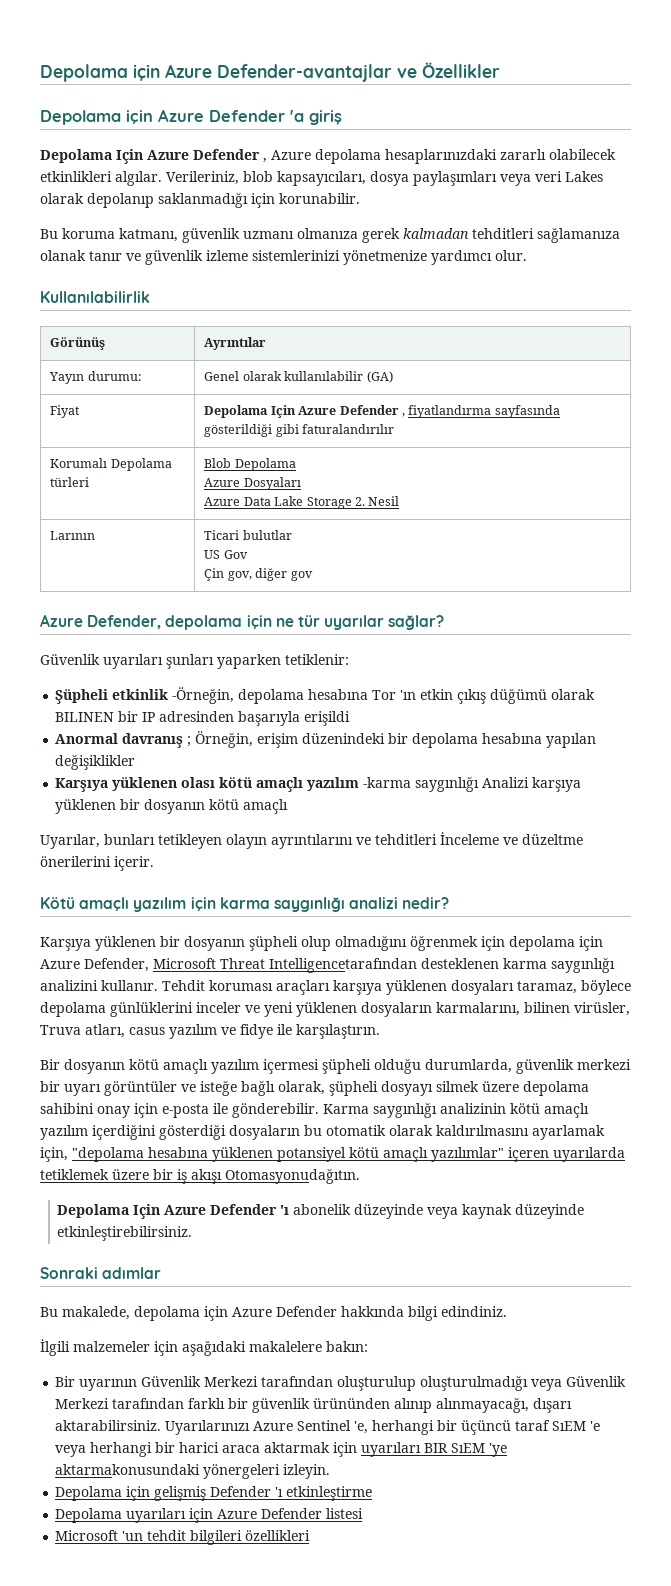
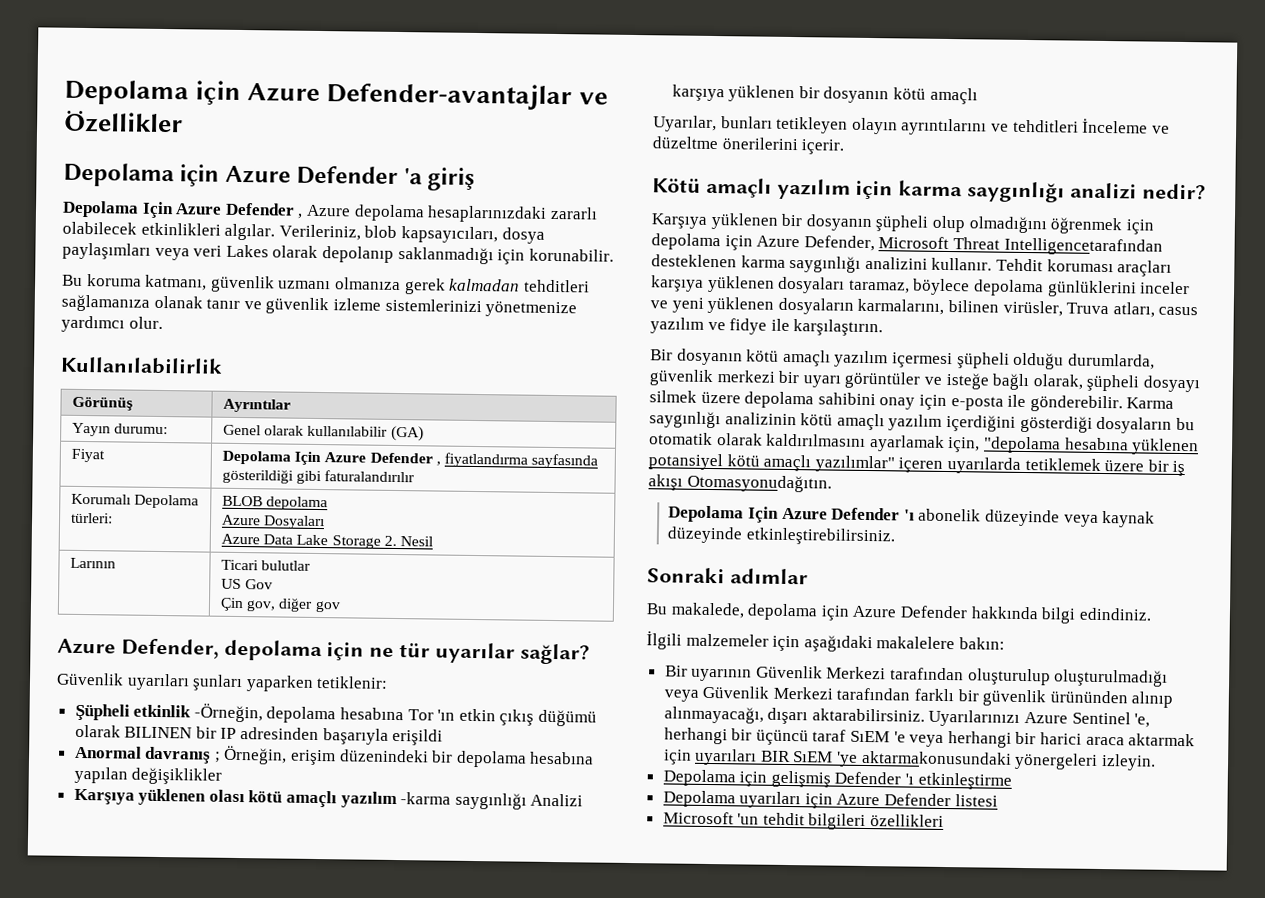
[50,477,90,487] [204,458,296,471] türleri | Blob Depolama -> [71,512,114,524] [222,495,329,511] türleri: | BLOB depolama

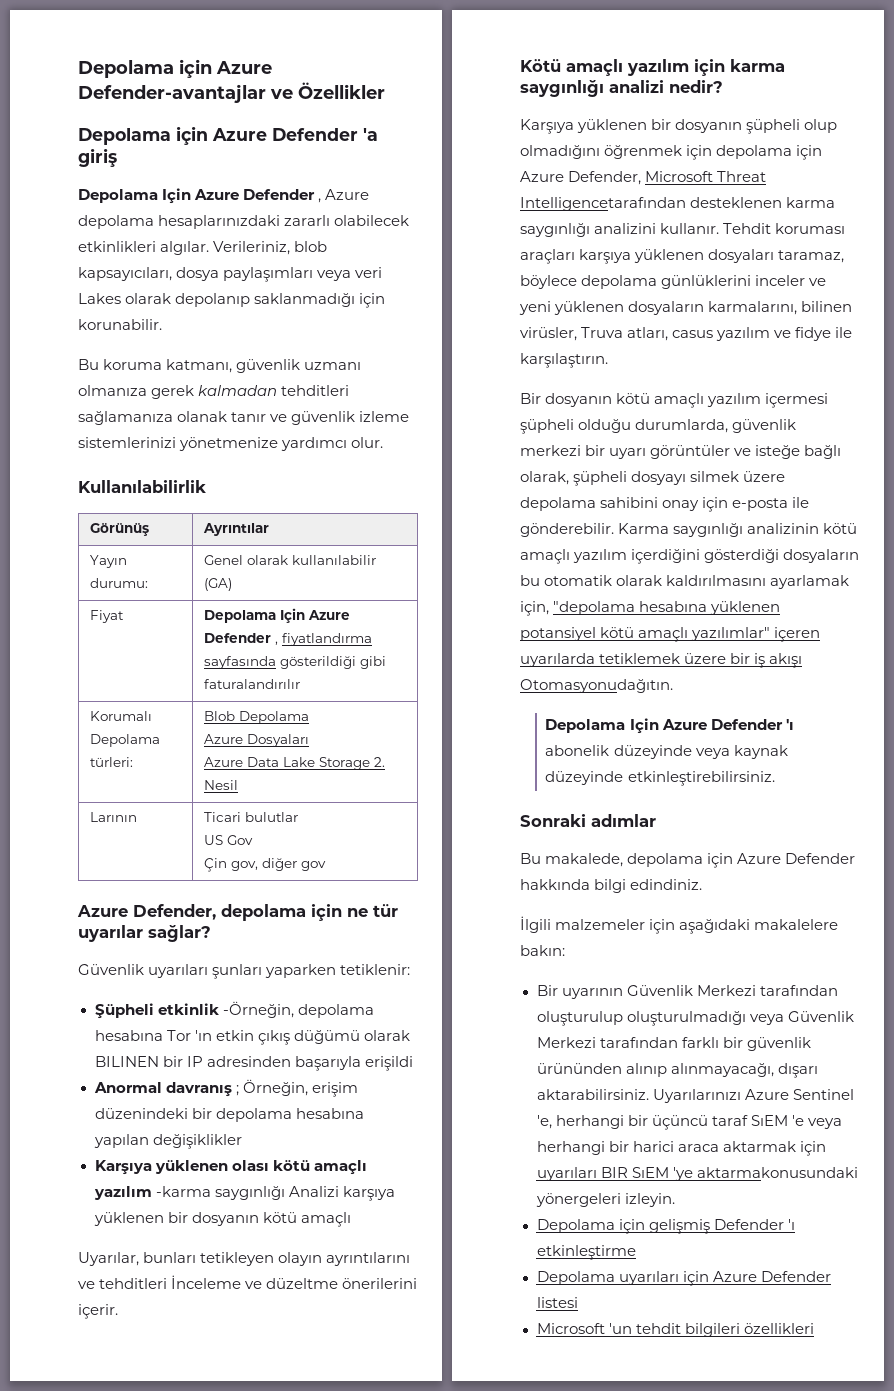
[222,495,329,511] BLOB depolama -> [203,711,309,724] Blob Depolama

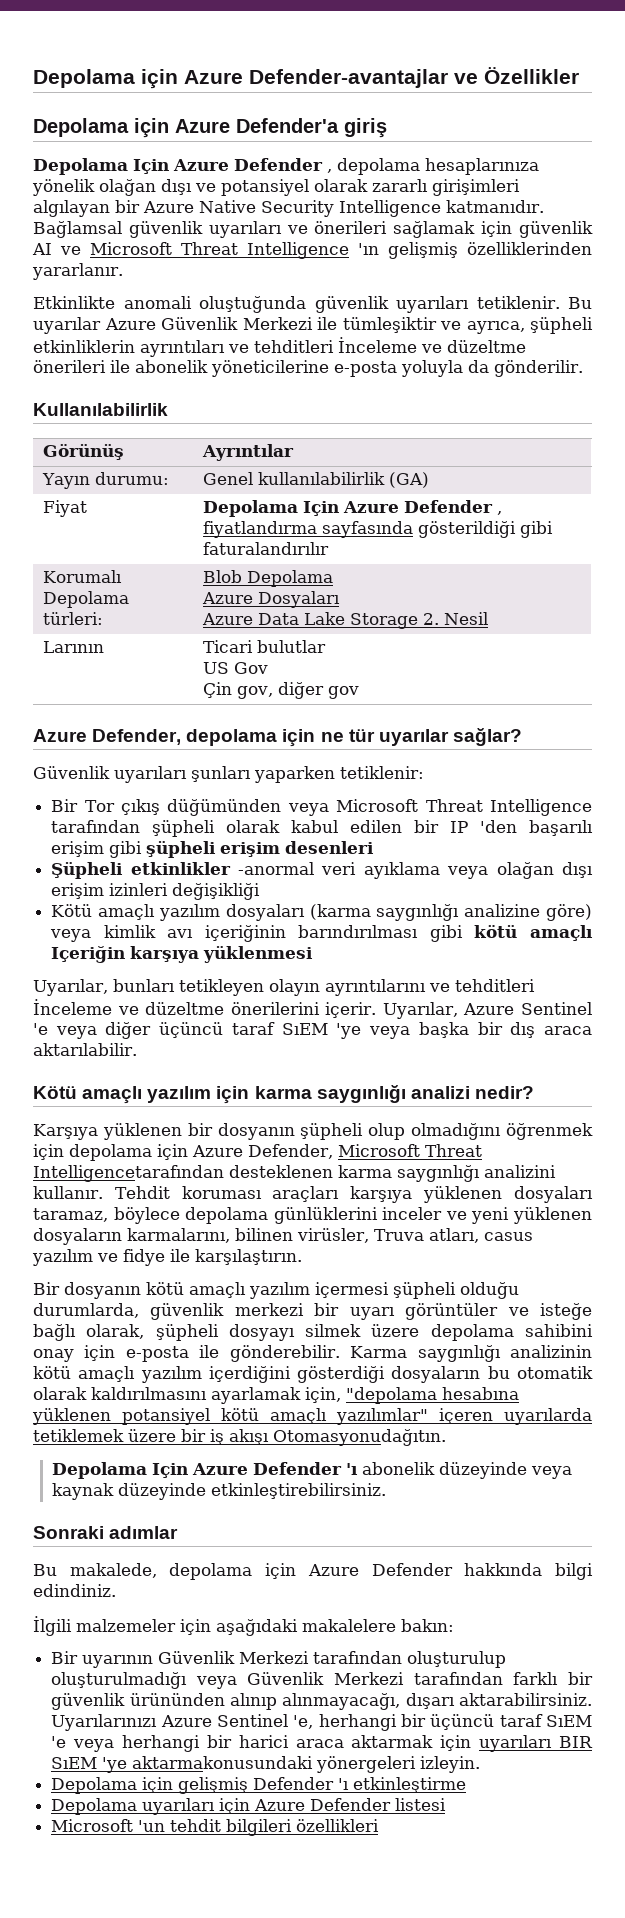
[272,128,378,141] Defender 'a -> [236,118,339,133] Defender'a
[325,189,370,200] [78,215,410,229] [78,241,328,255] [78,267,383,282] [78,293,386,308] [78,319,162,330] [78,359,362,373] [78,385,350,399] [78,411,410,425] [78,437,384,451] Azure depolama hesaplarınızdaki zararlı olabilecek etkinlikleri algılar. Verileriniz, blob kapsayıcıları, dosya paylaşımları veya veri Lakes olarak depolanıp saklanmadığı için korunabilir. // Bu koruma katmanı, güvenlik uzmanı olmanıza gerek kalmadan tehditleri sağlamanıza olanak tanır ve güvenlik izleme sistemlerinizi yönetmenize yardımcı olur. -> [337,158,539,175] [32,179,520,196] [33,200,544,217] [33,221,593,238] [32,242,592,259] [32,263,123,280] [33,296,593,313] [33,317,593,334] [33,337,526,357] [33,360,583,377] depolama hesaplarınıza yönelik olağan dışı ve potansiyel olarak zararlı girişimleri algılayan bir Azure Native Security Intelligence katmanıdır. Bağlamsal güvenlik uyarıları ve önerileri sağlamak için güvenlik AI ve Microsoft Threat Intelligence 'ın gelişmiş özelliklerinden yararlanır. // Etkinlikte anomali oluştuğunda güvenlik uyarıları tetiklenir. Bu uyarılar Azure Güvenlik Merkezi ile tümleşiktir ve ayrıca, şüpheli etkinliklerin ayrıntıları ve tehditleri İnceleme ve düzeltme önerileri ile abonelik yöneticilerine e-posta yoluyla da gönderilir.
[246,555,376,565] olarak kullanılabilir -> [257,472,385,485] kullanılabilirlik
[94,1001,374,1019] [94,1030,410,1045] [94,1056,413,1071] [93,1079,358,1097] [94,1108,364,1122] [93,1134,242,1149] [94,1160,367,1175] [93,1186,395,1201] [93,1212,351,1227] Şüpheli etkinlik -Örneğin, depolama hesabına Tor 'ın etkin çıkış düğümü olarak BILINEN bir IP adresinden başarıyla erişildi // Anormal davranış ; Örneğin, erişim düzenindeki bir depolama hesabına yapılan değişiklikler // Karşıya yüklenen olası kötü amaçlı yazılım -karma saygınlığı Analizi karşıya yüklenen bir dosyanın kötü amaçlı -> [51,799,592,816] [51,820,593,837] [51,841,375,858] [51,862,593,879] [51,883,261,900] [51,904,592,921] [50,925,593,942] [51,946,314,963] Bir Tor çıkış düğümünden veya Microsoft Threat Intelligence tarafından şüpheli olarak kabul edilen bir IP 'den başarılı erişim gibi şüpheli erişim desenleri // Şüpheli etkinlikler -anormal veri ayıklama veya olağan dışı erişim izinleri değişikliği // Kötü amaçlı yazılım dosyaları (karma saygınlığı analizine göre) veya kimlik avı içeriğinin barındırılması gibi kötü amaçlı Içeriğin karşıya yüklenmesi
(118, 1311) none -> [382,1002,592,1019] [33,1022,593,1039] [33,1043,137,1056] Uyarılar, Azure Sentinel 'e veya diğer üçüncü taraf SıEM 'ye veya başka bir dış araca aktarılabilir.

